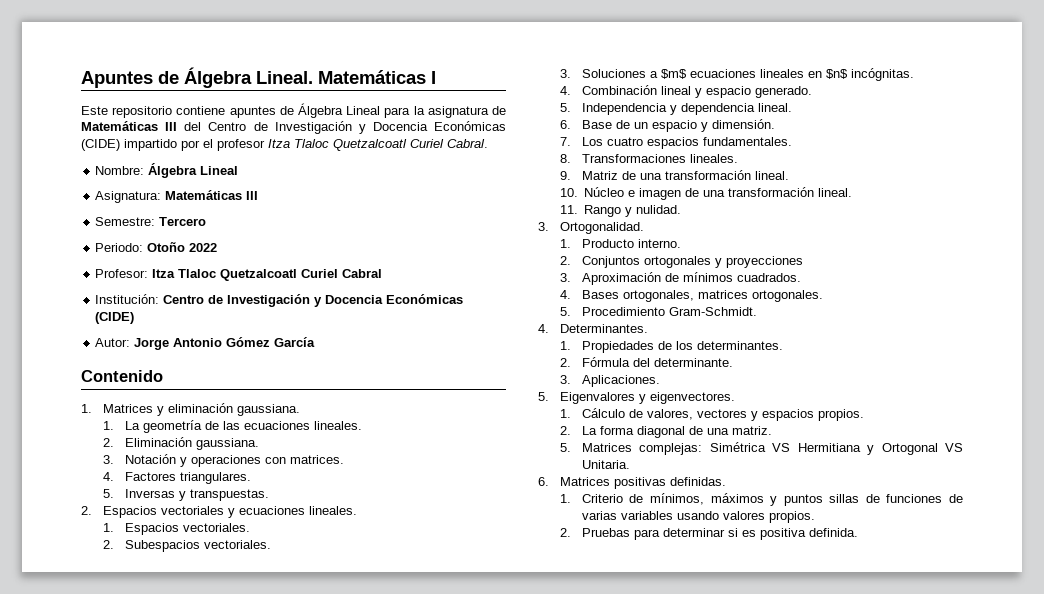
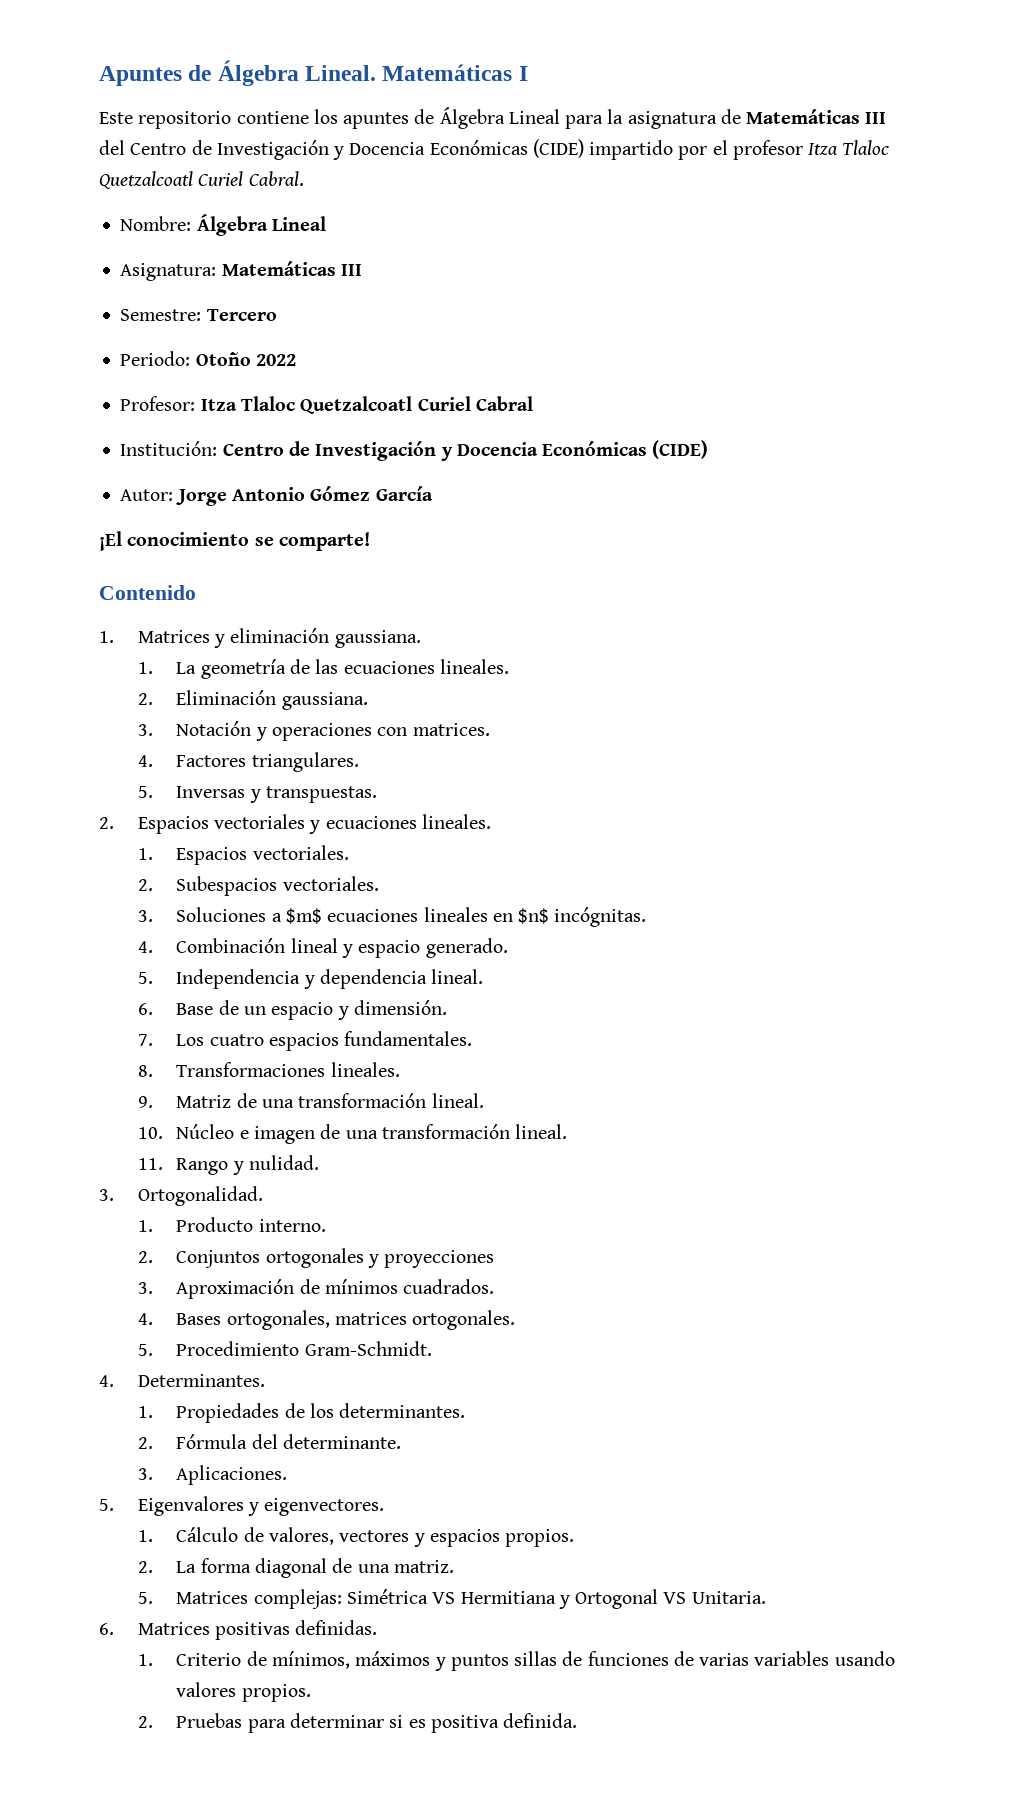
(226, 110) none -> [313,109,338,124] los
(316, 342) none -> [99,531,370,551] // ¡El conocimiento se comparte!

